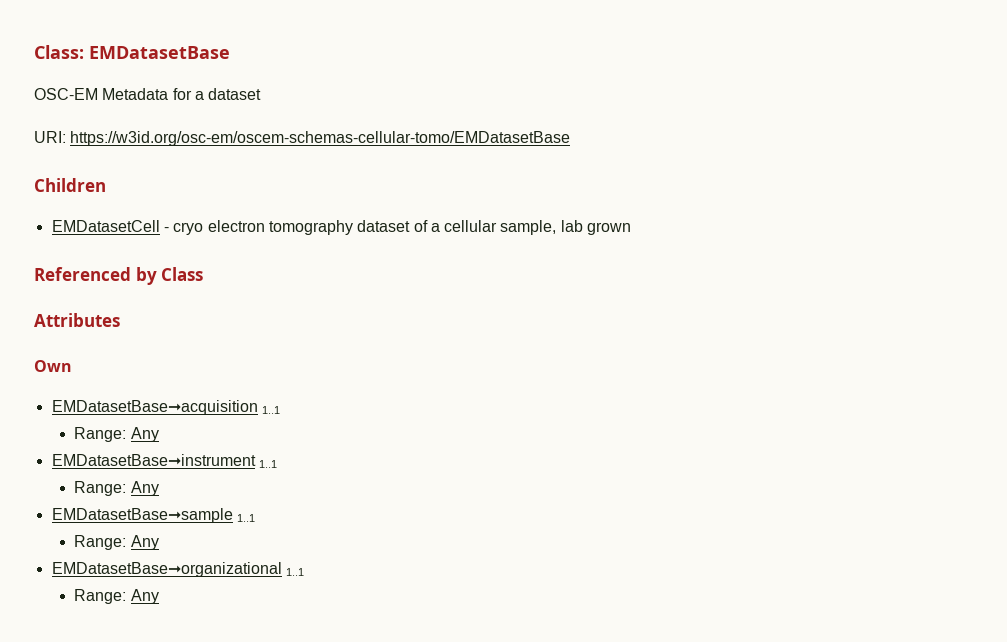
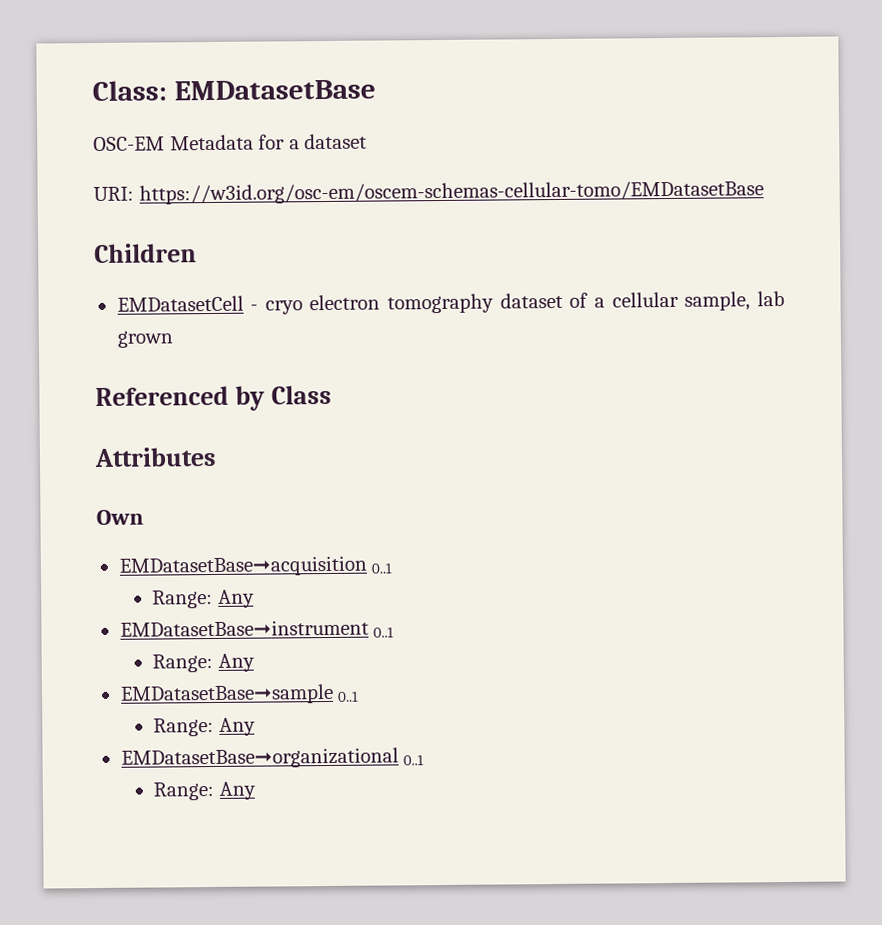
[261,406,280,414] 1..1 -> [371,563,393,574] 0..1
[258,460,277,468] 1..1 -> [373,627,395,638] 0..1
[236,514,255,522] 1..1 -> [337,691,360,702] 0..1
[285,568,304,576] 1..1 -> [403,755,425,766] 0..1

